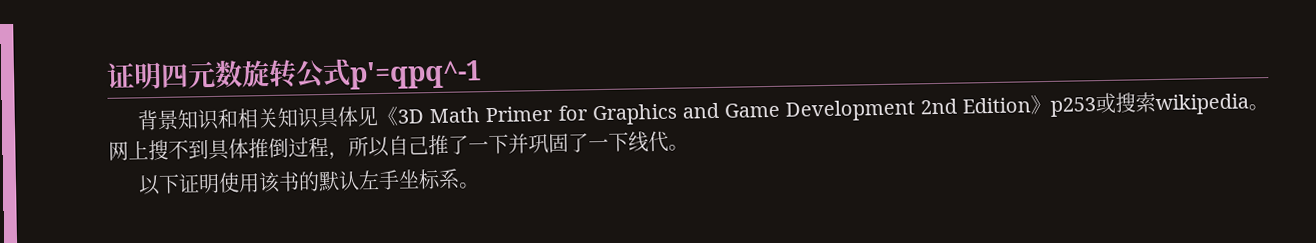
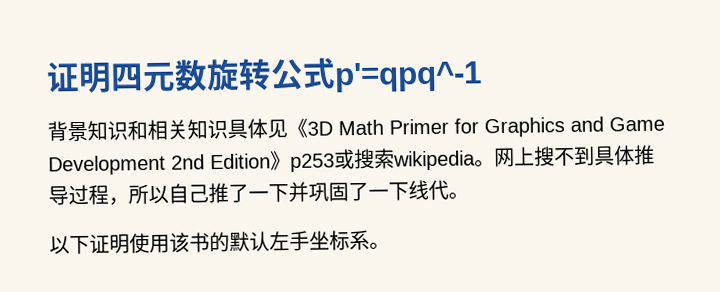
[268,137,289,159] 倒 -> [48,186,69,206] 导

